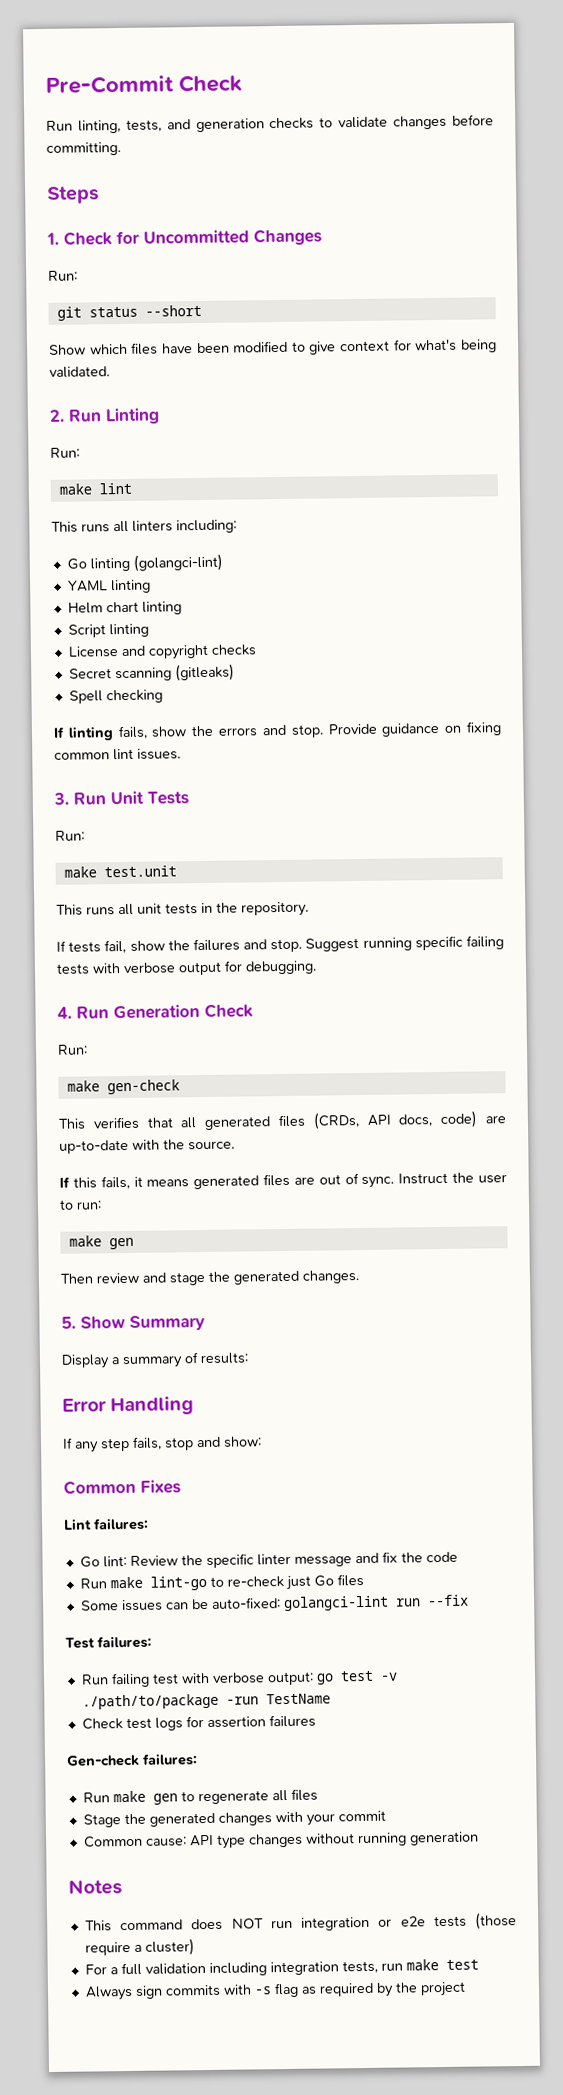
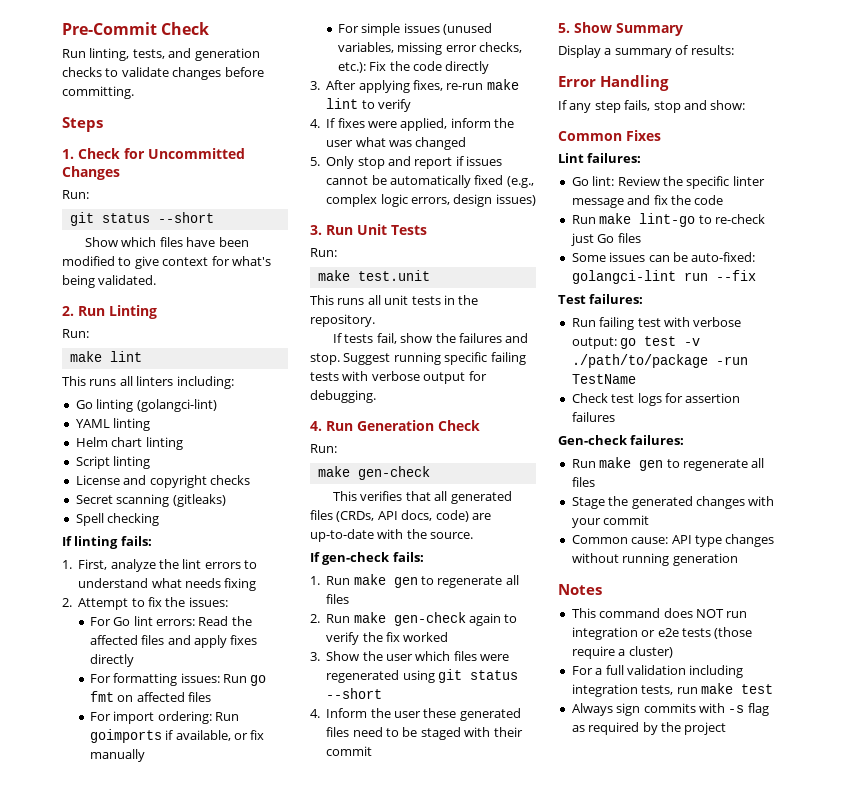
[117,721,502,740] [54,748,181,761] fails, show the errors and stop. Provide guidance on fixing common lint issues. -> [120,536,152,546] [62,559,258,572] [78,578,257,591] [62,597,228,610] [89,616,252,626] [89,635,258,648] [89,654,134,667] [89,673,267,686] [89,691,212,702] [89,711,240,724] [89,729,265,743] [89,749,145,762] [337,23,493,36] [337,42,523,55] [337,61,490,74] [310,79,519,93] [326,98,411,112] [310,118,515,131] [326,137,467,150] [310,156,503,169] [326,175,534,188] [326,194,536,207] fails: // 1. First, analyze the lint errors to understand what needs fixing // 2. Attempt to fix the issues: // For Go lint errors: Read the affected files and apply fixes directly // For formatting issues: Run go fmt on affected files // For import ordering: Run goimports if available, or fix manually // For simple issues (unused variables, missing error checks, etc.): Fix the code directly // 3. After applying fixes, re-run make lint to verify // 4. If fixes were applied, inform the user what was changed // 5. Only stop and report if issues cannot be automatically fixed (e.g., complex logic errors, design issues)
[72,1172,508,1190] [59,1199,102,1210] [68,1235,134,1250] [60,1270,360,1286] this fails, it means generated files are out of sync. Instruct the user to run: // make gen // Then review and stage the generated changes. -> [322,552,424,565] [310,574,519,588] [326,594,350,604] [310,612,518,626] [326,632,449,645] [310,651,510,661] [326,669,518,683] [326,688,383,699] [310,708,521,721] [326,727,523,740] [326,746,373,756] gen-check fails: // 1. Run make gen to regenerate all files // 2. Run make gen-check again to verify the fix worked // 3. Show the user which files were regenerated using git status --short // 4. Inform the user these generated files need to be staged with their commit

